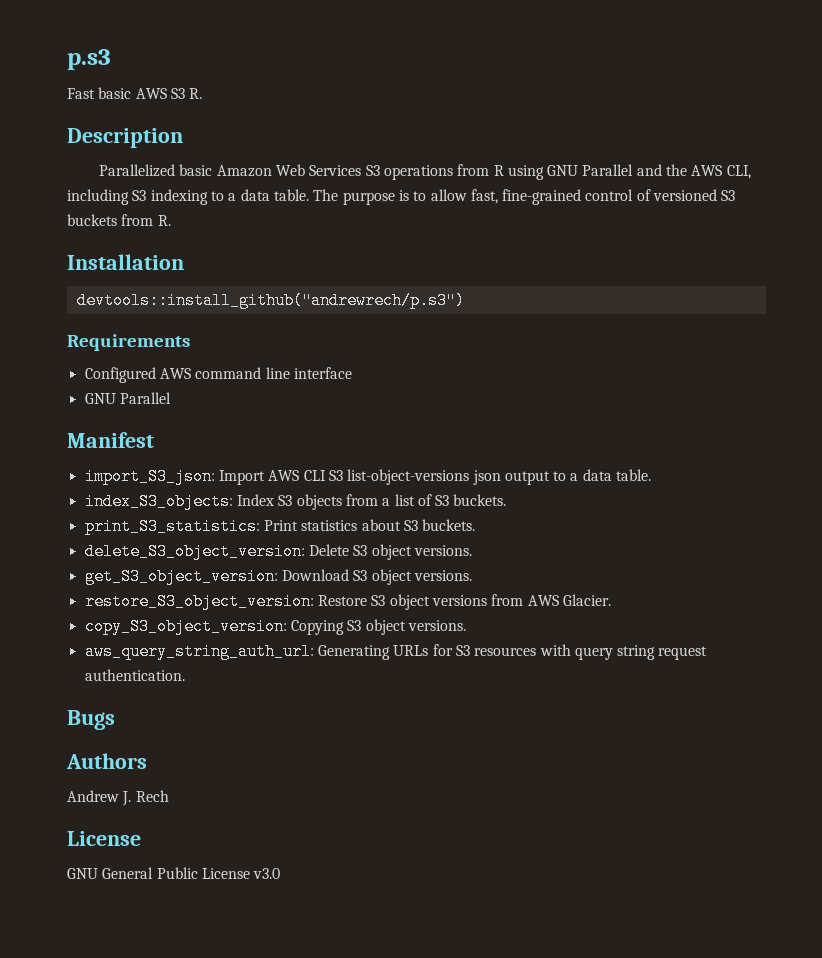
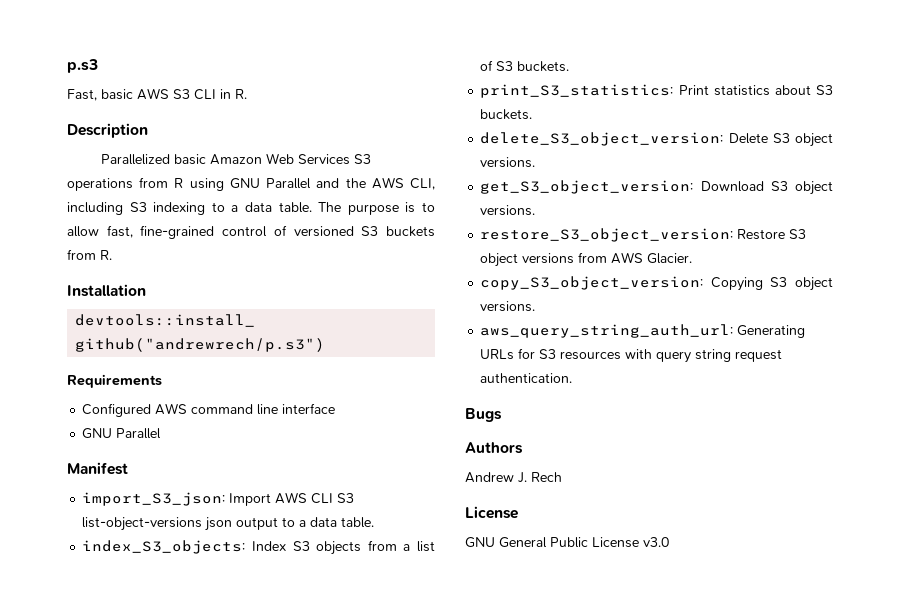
[67,88,95,99] Fast -> [67,89,97,101] Fast,
(185, 93) none -> [194,89,231,100] CLI in

